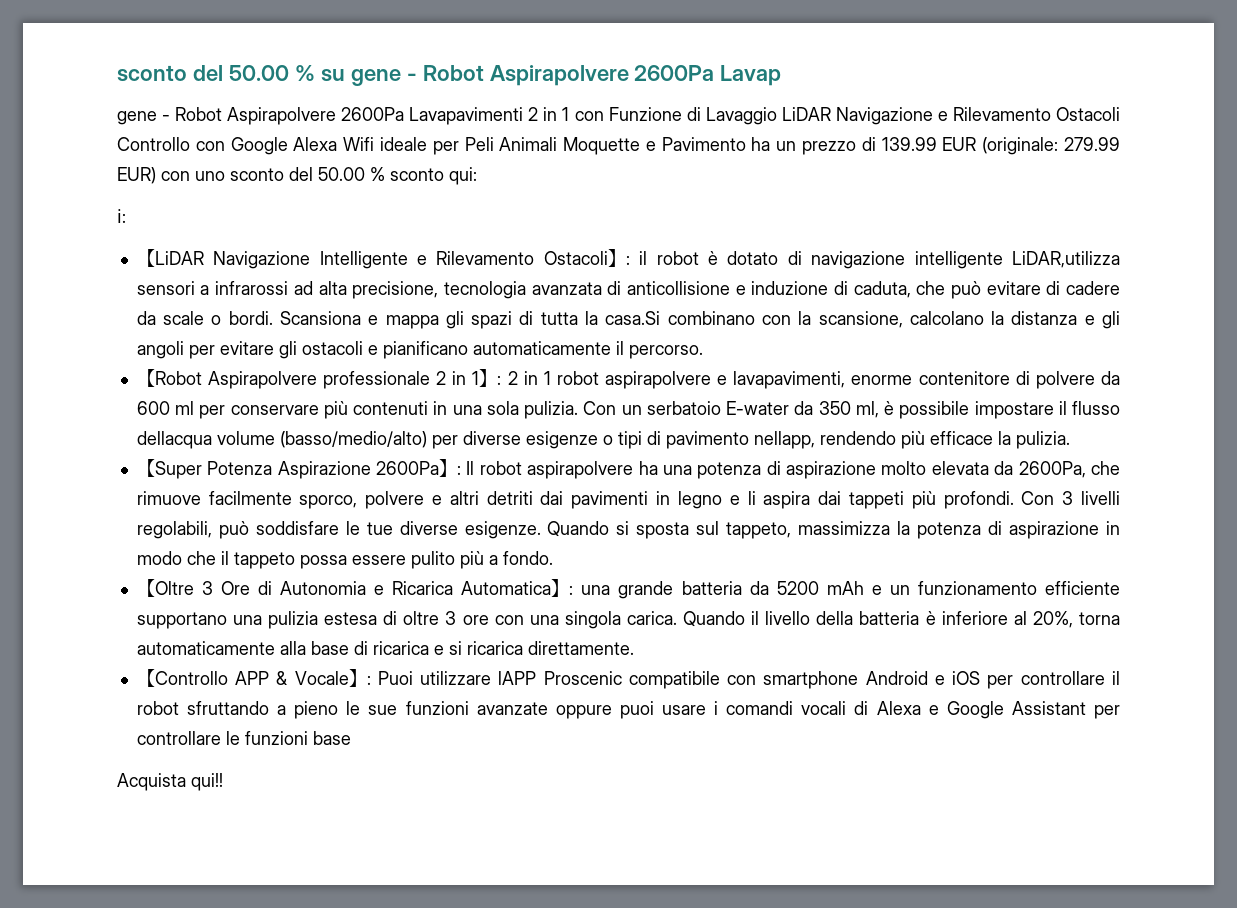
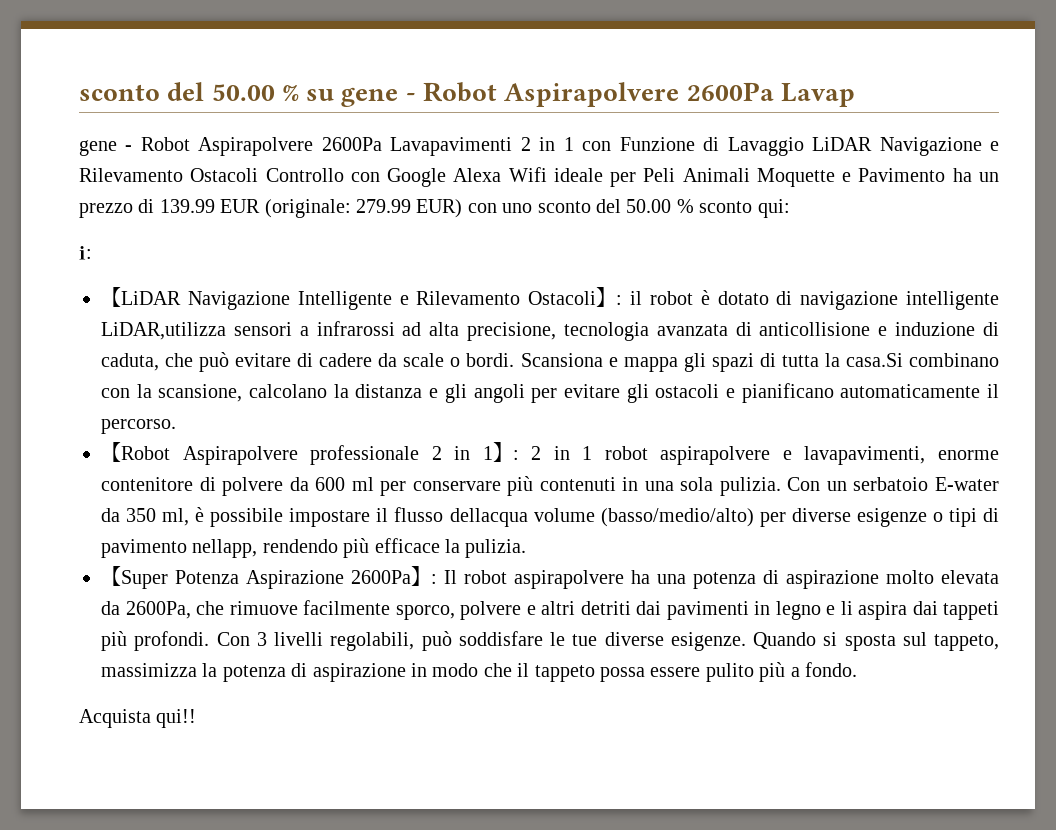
[136,579,1121,599] [136,611,1120,629] [136,641,634,655] [136,669,1121,689] [136,701,1121,719] [136,731,351,745] // 【Oltre 3 Ore di Autonomia e Ricarica Automatica】: una grande batteria da 5200 mAh e un funzionamento efficiente supportano una pulizia estesa di oltre 3 ore con una singola carica. Quando il livello della batteria è inferiore al 20%, torna automaticamente alla base di ricarica e si ricarica direttamente. // 【Controllo APP & Vocale】: Puoi utilizzare lAPP Proscenic compatibile con smartphone Android e iOS per controllare il robot sfruttando a pieno le sue funzioni avanzate oppure puoi usare i comandi vocali di Alexa e Google Assistant per controllare le funzioni base -> (857, 669) none

